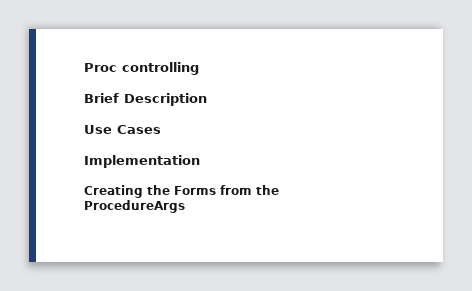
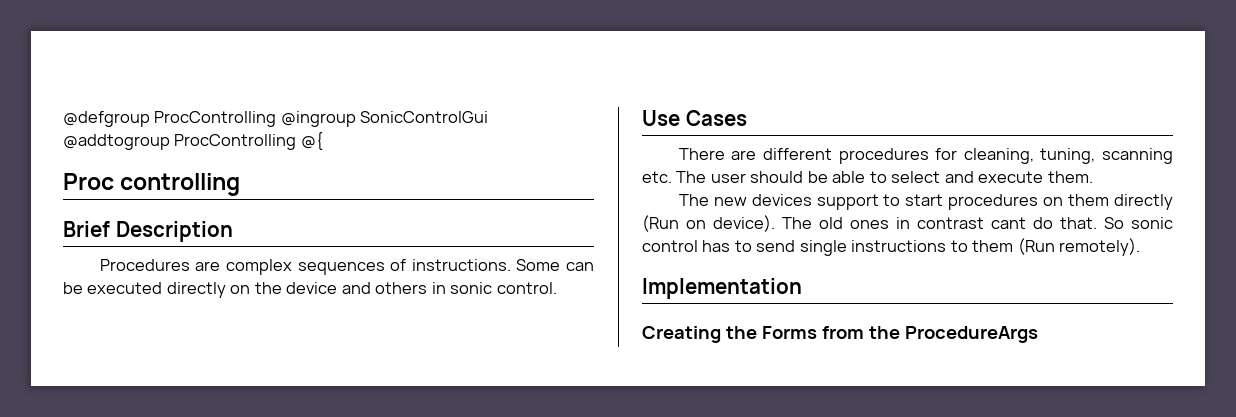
[84,62,199,75] [84,93,207,106] [84,125,161,134] Proc controlling // Brief Description // Use Cases -> [63,111,489,127] [63,132,323,150] [63,173,241,196] [63,221,233,242] [99,259,595,275] [63,282,557,298] [642,110,747,126] [678,148,1173,164] [642,171,1093,183] [678,194,1173,210] [642,215,1173,232] [642,238,1141,256] @defgroup ProcControlling @ingroup SonicControlGui @addtogroup ProcControlling @{ // Proc controlling // Brief Description // Procedures are complex sequences of instructions. Some can be executed directly on the device and others in sonic control. // Use Cases // There are different procedures for cleaning, tuning, scanning etc. The user should be able to select and execute them. // The new devices support to start procedures on them directly (Run on device). The old ones in contrast cant do that. So sonic control has to send single instructions to them (Run remotely).

